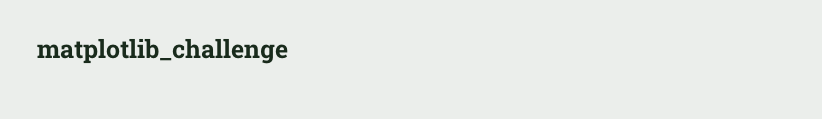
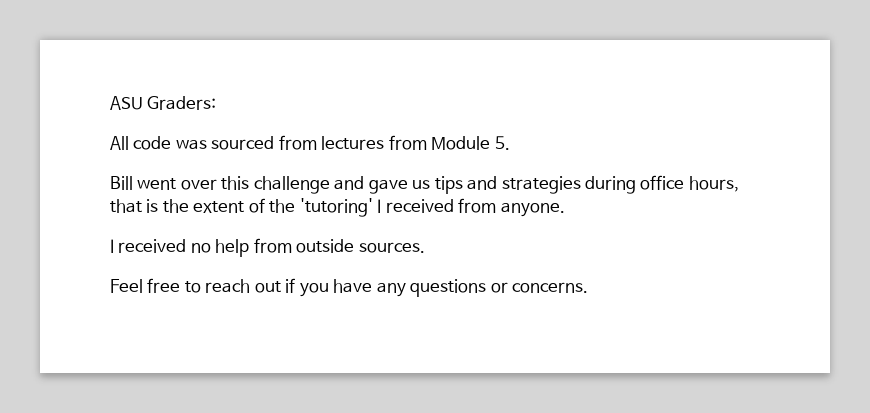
[37,38,288,64] matplotlib_challenge -> [110,96,217,110] [110,135,510,150] [110,175,739,194] [110,198,565,217] [110,238,425,257] [110,278,588,297] ASU Graders: // All code was sourced from lectures from Module 5. // Bill went over this challenge and gave us tips and strategies during office hours, that is the extent of the 'tutoring' I received from anyone. // I received no help from outside sources. // Feel free to reach out if you have any questions or concerns.

